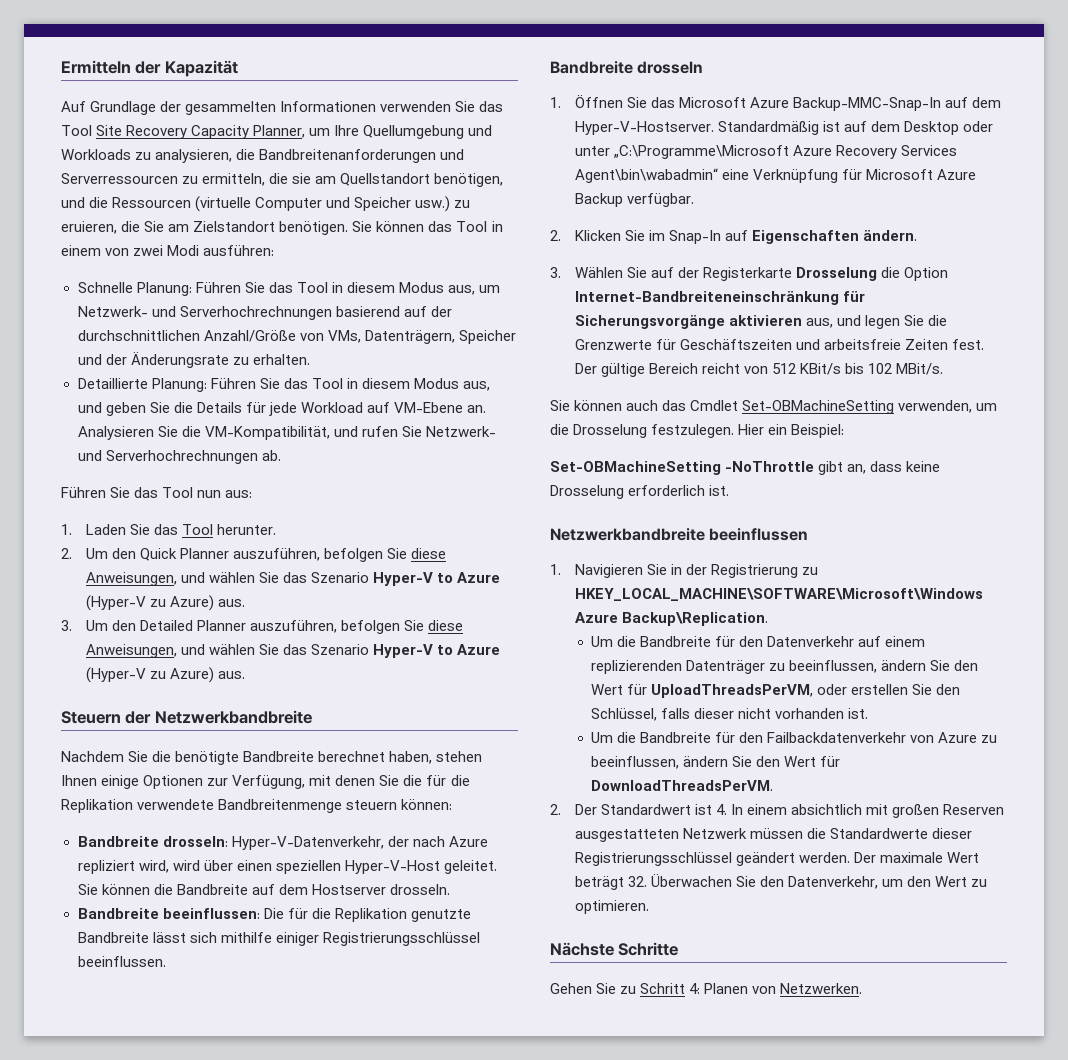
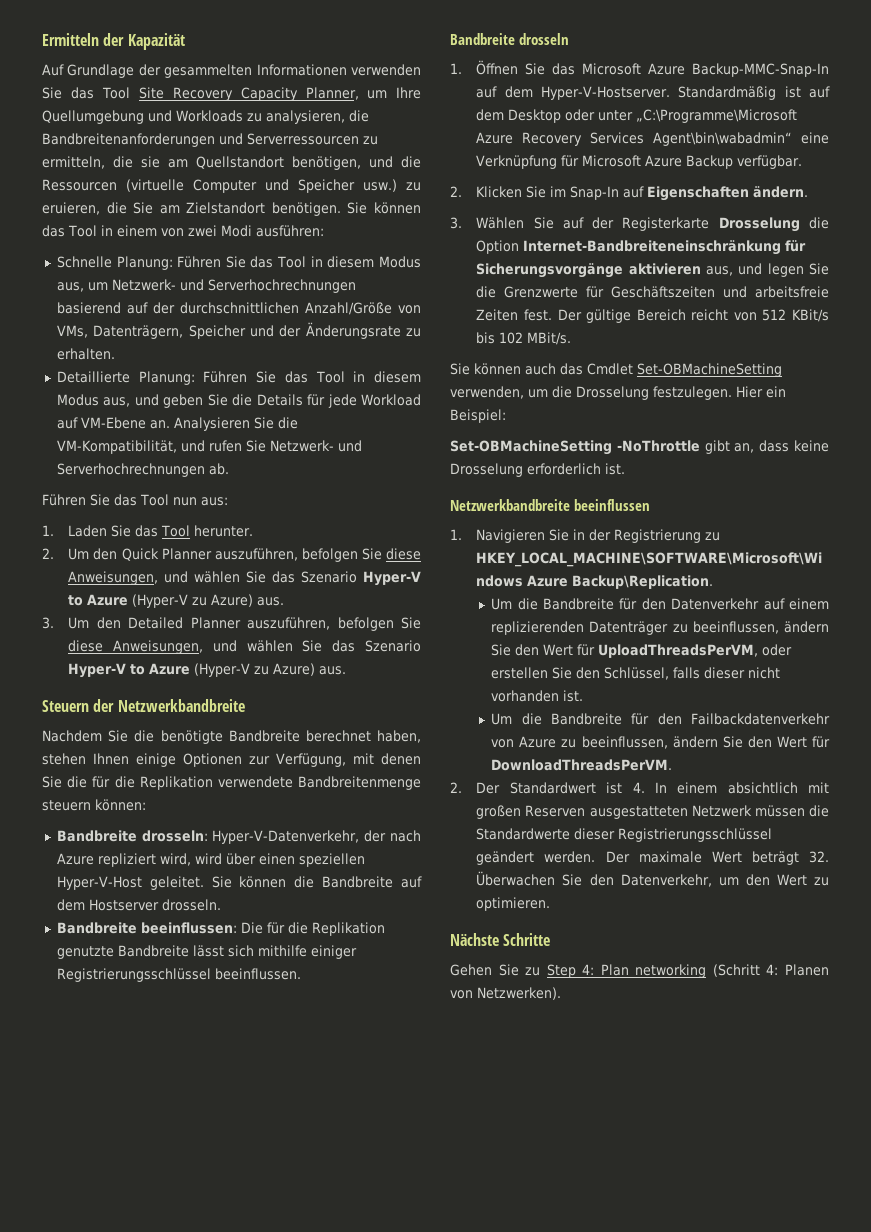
[640,983,686,994] Schritt -> [546,964,760,978] Step 4: Plan networking (Schritt
[780,983,863,994] Netzwerken. -> [477,987,561,1000] Netzwerken).

